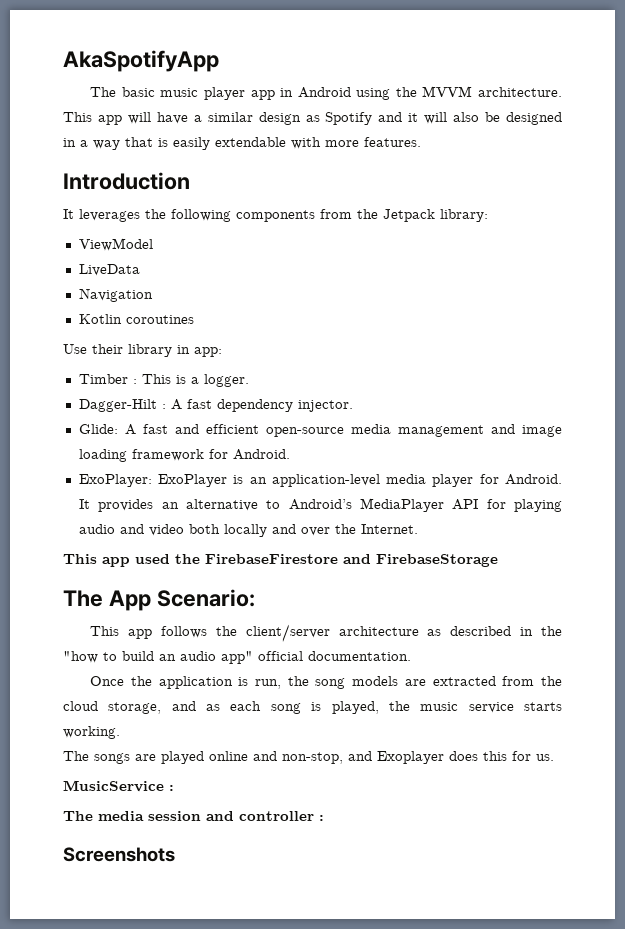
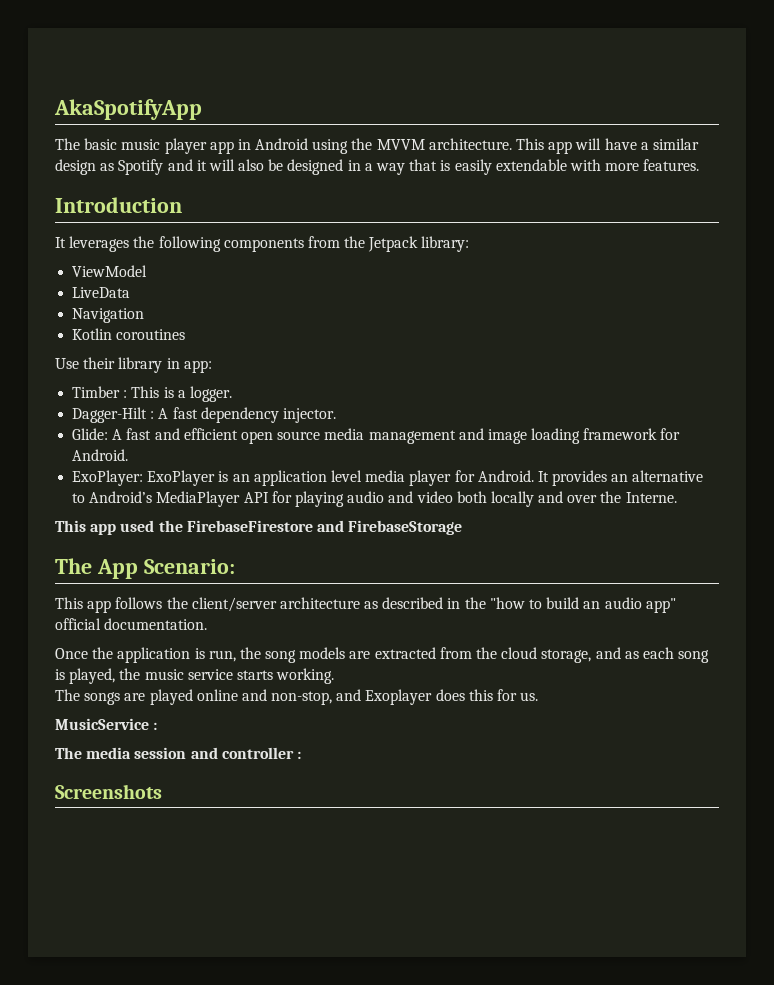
[265,427,344,437] open-source -> [240,431,321,444] open source
[271,474,380,487] application-level -> [253,470,362,486] application level
[360,524,418,534] Internet. -> [625,492,677,503] Interne.

